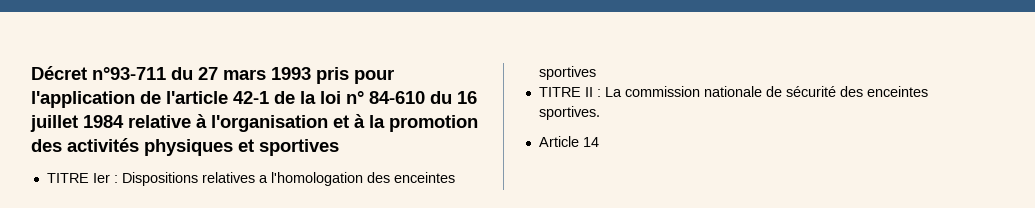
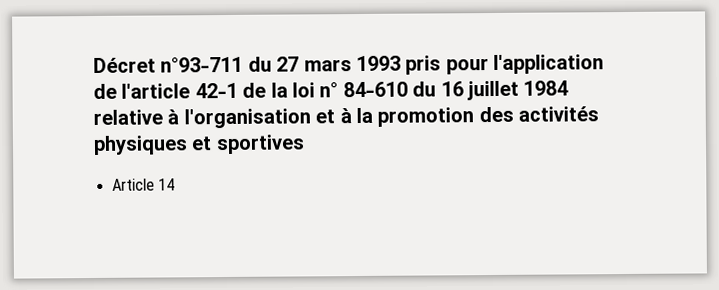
[46,172,455,186] [538,66,596,80] [538,86,928,97] [538,106,600,120] // TITRE Ier : Dispositions relatives a l'homologation des enceintes sportives // TITRE II : La commission nationale de sécurité des enceintes sportives. -> (305, 144) none

